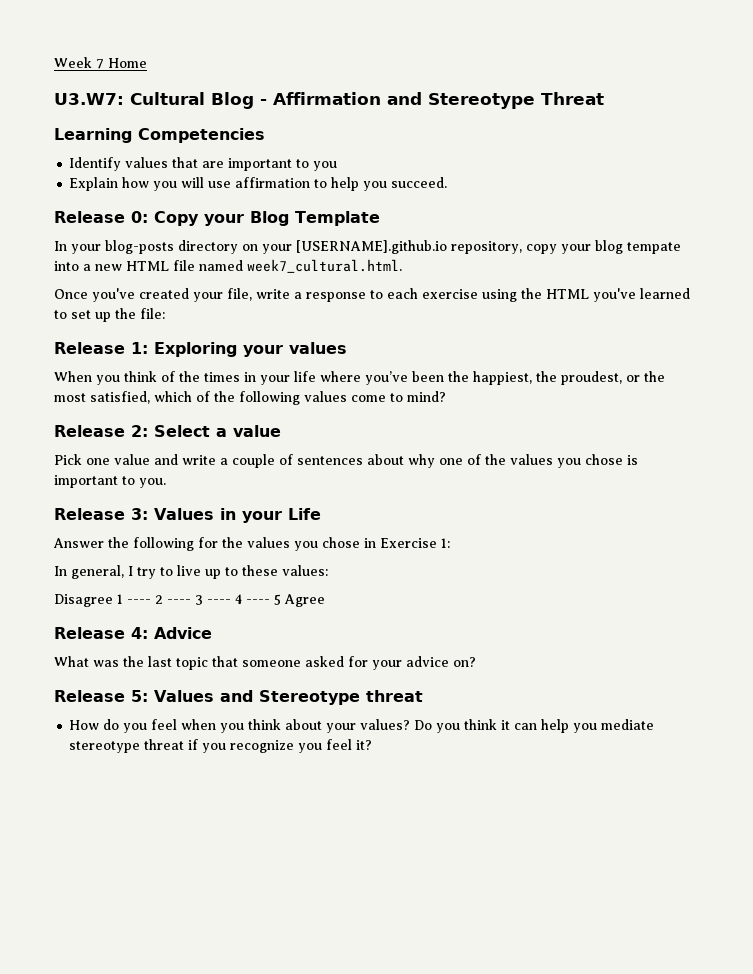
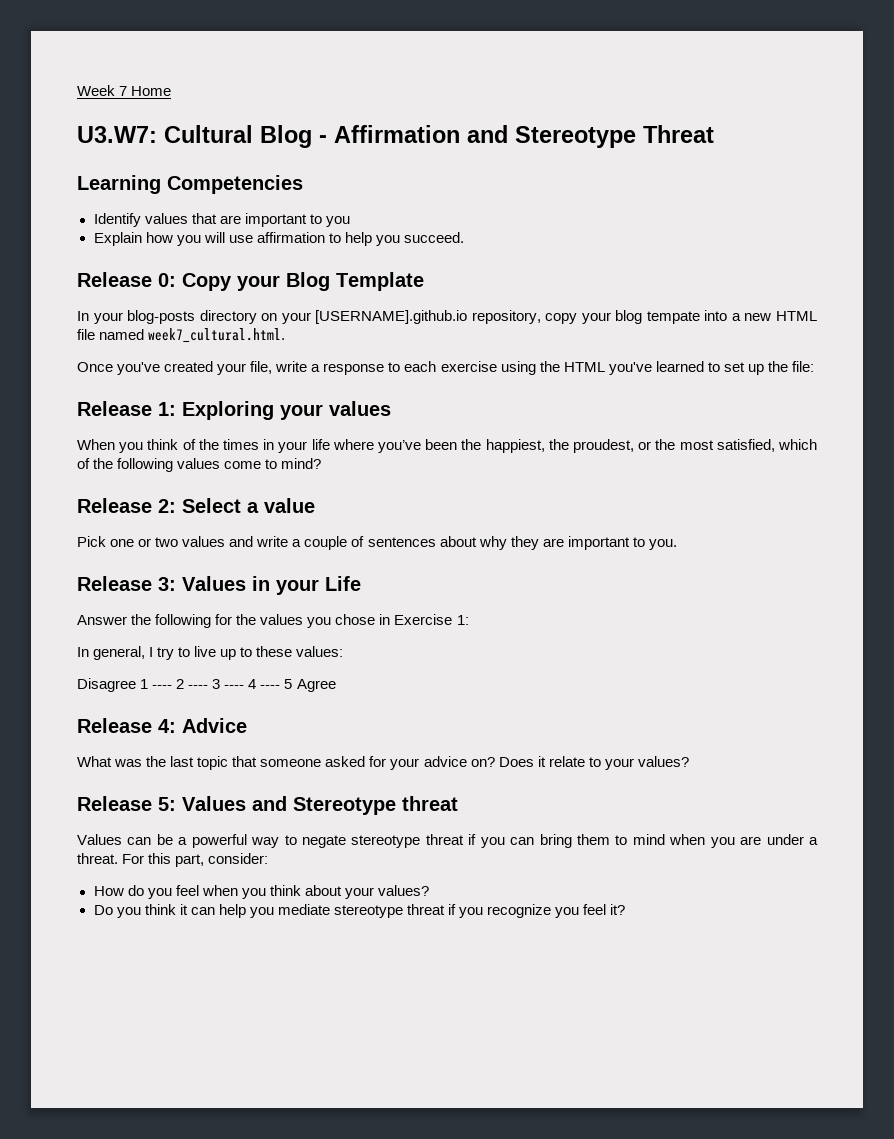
[114,454,150,465] value -> [138,536,226,547] or two values
[439,454,638,468] one of the values you chose is -> [510,536,564,550] they are
(476, 662) none -> [498,756,689,770] Does it relate to your values?
(423, 696) none -> [77,834,819,848] [77,853,269,867] // Values can be a powerful way to negate stereotype threat if you can bring them to mind when you are under a threat. For this part, consider:
(411, 724) none -> (429, 890) //

